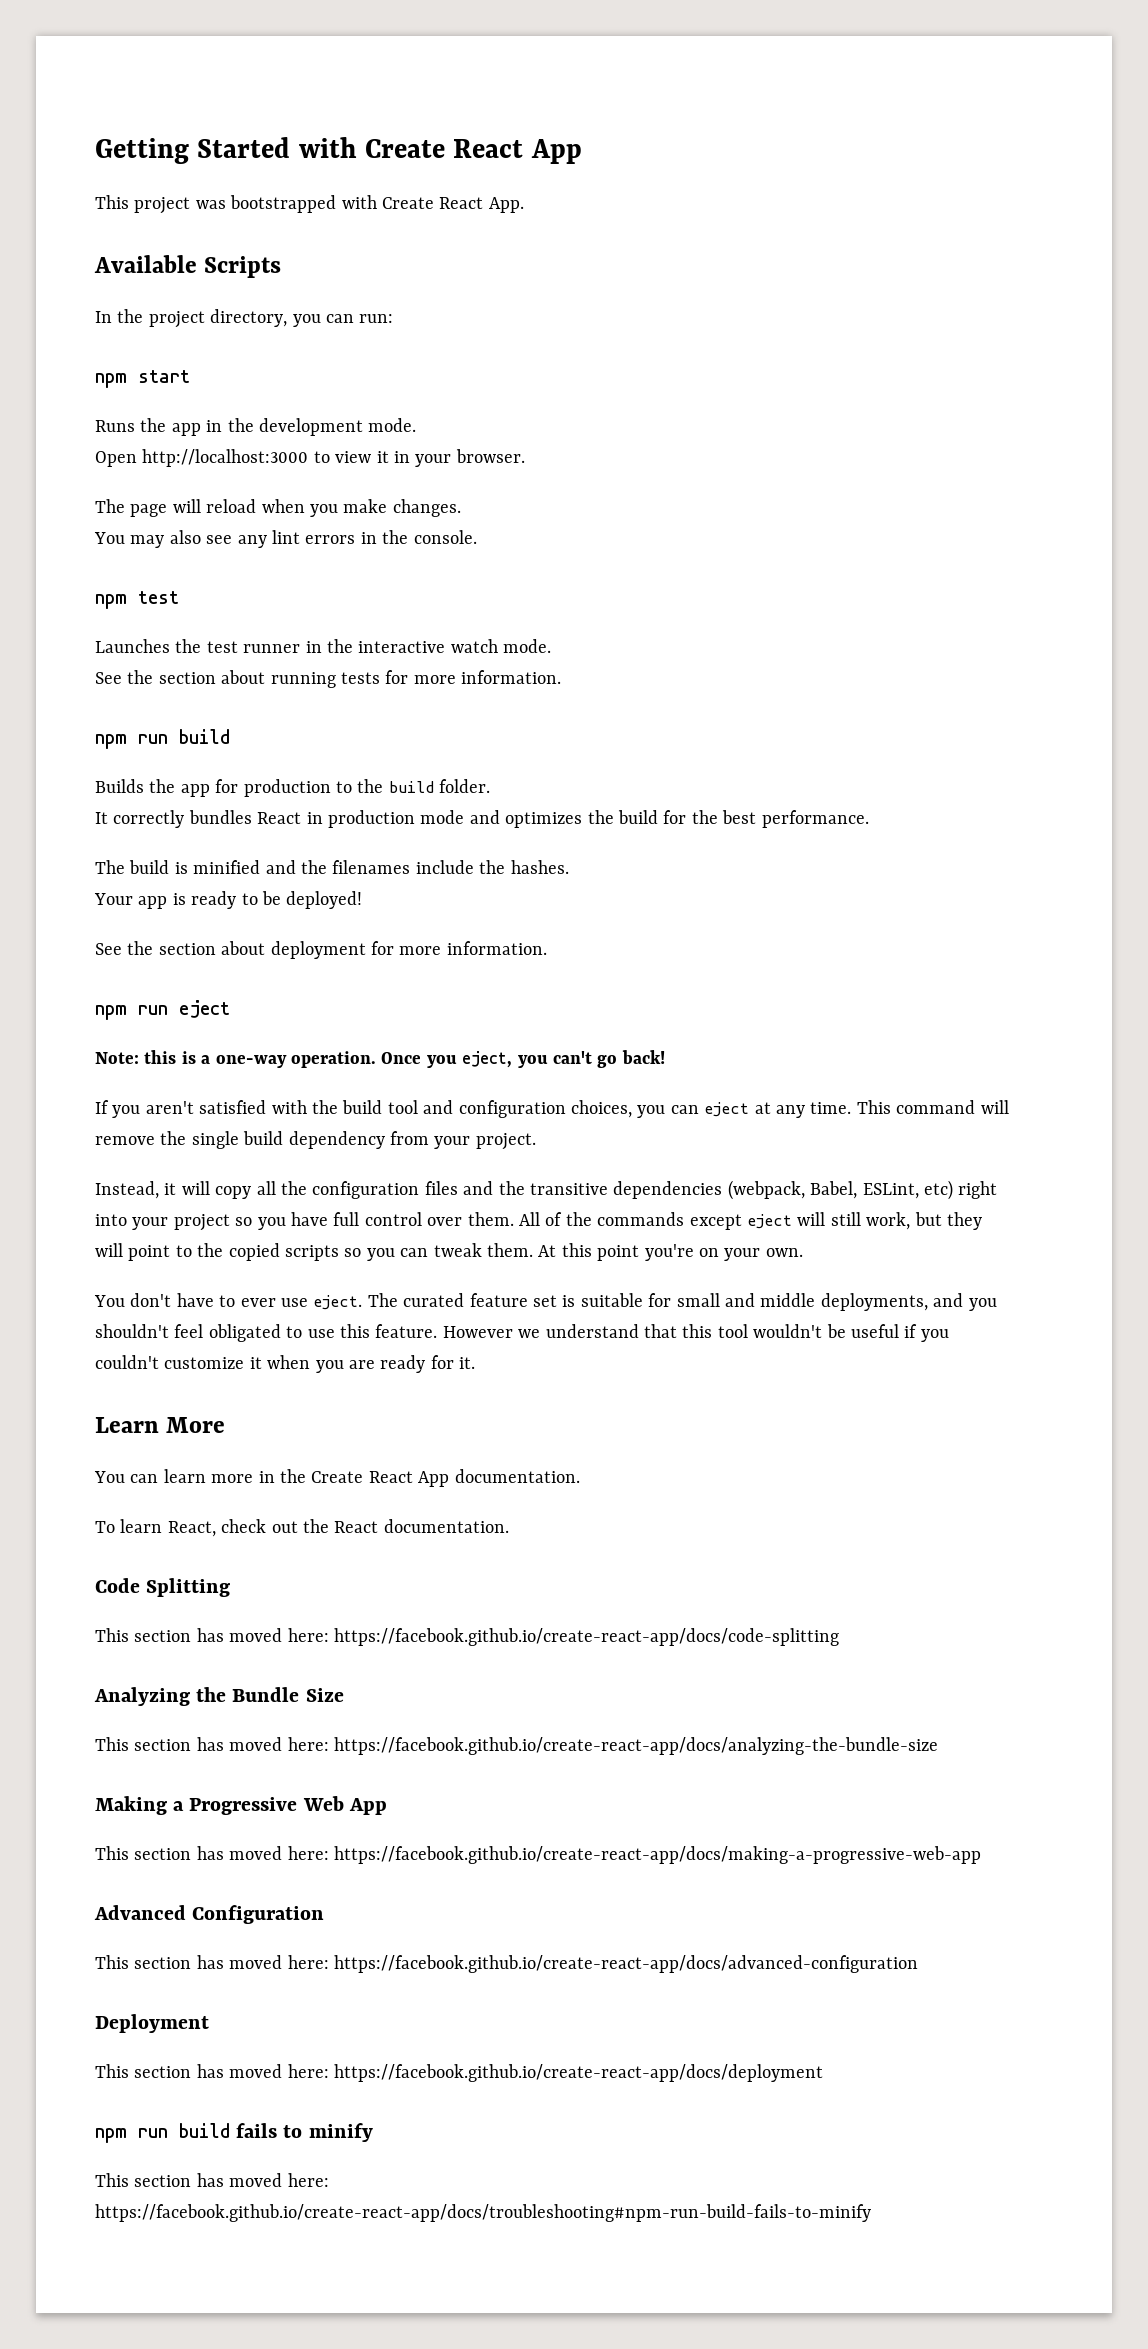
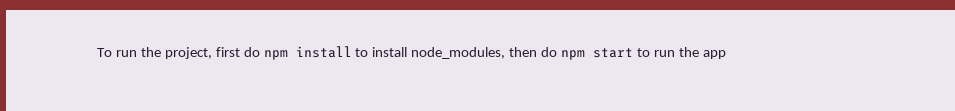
[95,137,582,164] [95,195,524,214] [94,255,282,278] [95,309,394,328] [95,370,190,388] [95,418,417,436] [95,449,525,467] [95,499,461,517] [94,530,477,548] [95,591,179,609] [95,639,552,653] [95,670,562,688] [95,729,230,749] [95,779,491,797] [95,810,869,828] [95,860,569,874] [94,891,363,909] [95,941,547,959] [95,1000,230,1020] [95,1050,665,1068] [95,1100,1009,1118] [95,1131,536,1150] [95,1180,998,1200] [95,1212,982,1231] [95,1243,803,1261] [94,1293,997,1311] [95,1324,949,1342] [95,1355,476,1373] [95,1417,226,1433] [94,1469,580,1487] [95,1519,509,1537] [95,1578,231,1597] [95,1628,839,1646] [94,1687,344,1706] [95,1737,938,1755] [95,1796,387,1815] [95,1846,981,1864] [94,1905,325,1924] [95,1955,918,1973] [95,2014,209,2033] [95,2064,823,2082] [95,2123,373,2143] [95,2173,329,2187] [95,2204,871,2222] Getting Started with Create React App // This project was bootstrapped with Create React App. // Available Scripts // In the project directory, you can run: // npm start // Runs the app in the development mode. // Open http://localhost:3000 to view it in your browser. // The page will reload when you make changes. // You may also see any lint errors in the console. // npm test // Launches the test runner in the interactive watch mode. // See the section about running tests for more information. // npm run build // Builds the app for production to the build folder. // It correctly bundles React in production mode and optimizes the build for the best performance. // The build is minified and the filenames include the hashes. // Your app is ready to be deployed! // See the section about deployment for more information. // npm run eject // Note: this is a one-way operation. Once you eject, you can't go back! // If you aren't satisfied with the build tool and configuration choices, you can eject at any time. This command will remove the single build dependency from your project. // Instead, it will copy all the configuration files and the transitive dependencies (webpack, Babel, ESLint, etc) right into your project so you have full control over them. All of the commands except eject will still work, but they will point to the copied scripts so you can tweak them. At this point you're on your own. // You don't have to ever use eject. The curated feature set is suitable for small and middle deployments, and you shouldn't feel obligated to use this feature. However we understand that this tool wouldn't be useful if you couldn't customize it when you are ready for it. // Learn More // You can learn more in the Create React App documentation. // To learn React, check out the React documentation. // Code Splitting // This section has moved here: https://facebook.github.io/create-react-app/docs/code-splitting // Analyzing the Bundle Size // This section has moved here: https://facebook.github.io/create-react-app/docs/analyzing-the-bundle-size // Making a Progressive Web App // This section has moved here: https://facebook.github.io/create-react-app/docs/making-a-progressive-web-app // Advanced Configuration // This section has moved here: https://facebook.github.io/create-react-app/docs/advanced-configuration // Deployment // This section has moved here: https://facebook.github.io/create-react-app/docs/deployment // npm run build fails to minify // This section has moved here: https://facebook.github.io/create-react-app/docs/troubleshooting#npm-run-build-fails-to-minify -> [97,46,726,60] To run the project, first do npm install to install node_modules, then do npm start to run the app

